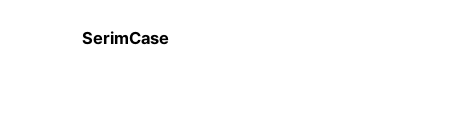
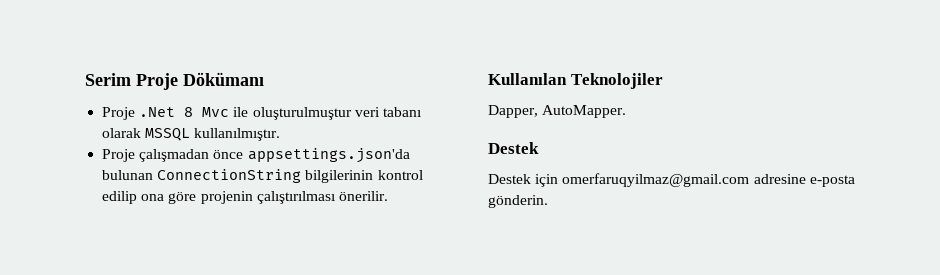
[82,31,169,45] SerimCase -> [85,72,264,90] [102,107,422,120] [102,128,281,141] [102,148,410,163] [102,169,423,183] [102,191,388,204] [488,73,663,89] [488,105,627,118] [488,142,539,154] [488,173,855,187] [488,195,548,208] Serim Proje Dökümanı // Proje .Net 8 Mvc ile oluşturulmuştur veri tabanı olarak MSSQL kullanılmıştır. // Proje çalışmadan önce appsettings.json'da bulunan ConnectionString bilgilerinin kontrol edilip ona göre projenin çalıştırılması önerilir. // Kullanılan Teknolojiler // Dapper, AutoMapper. // Destek // Destek için omerfaruqyilmaz@gmail.com adresine e-posta gönderin.

